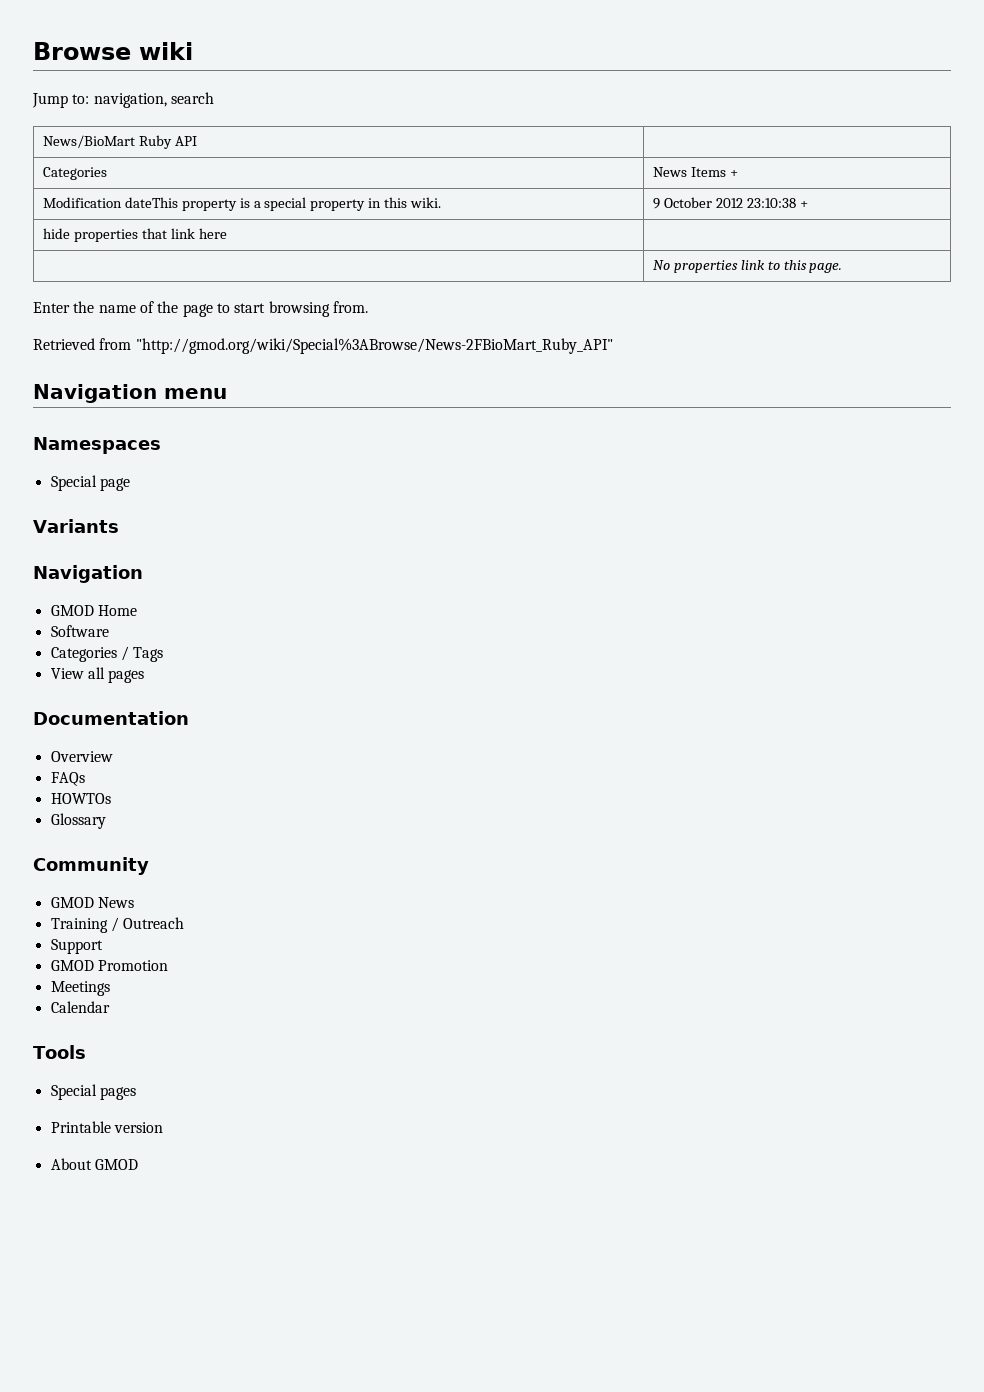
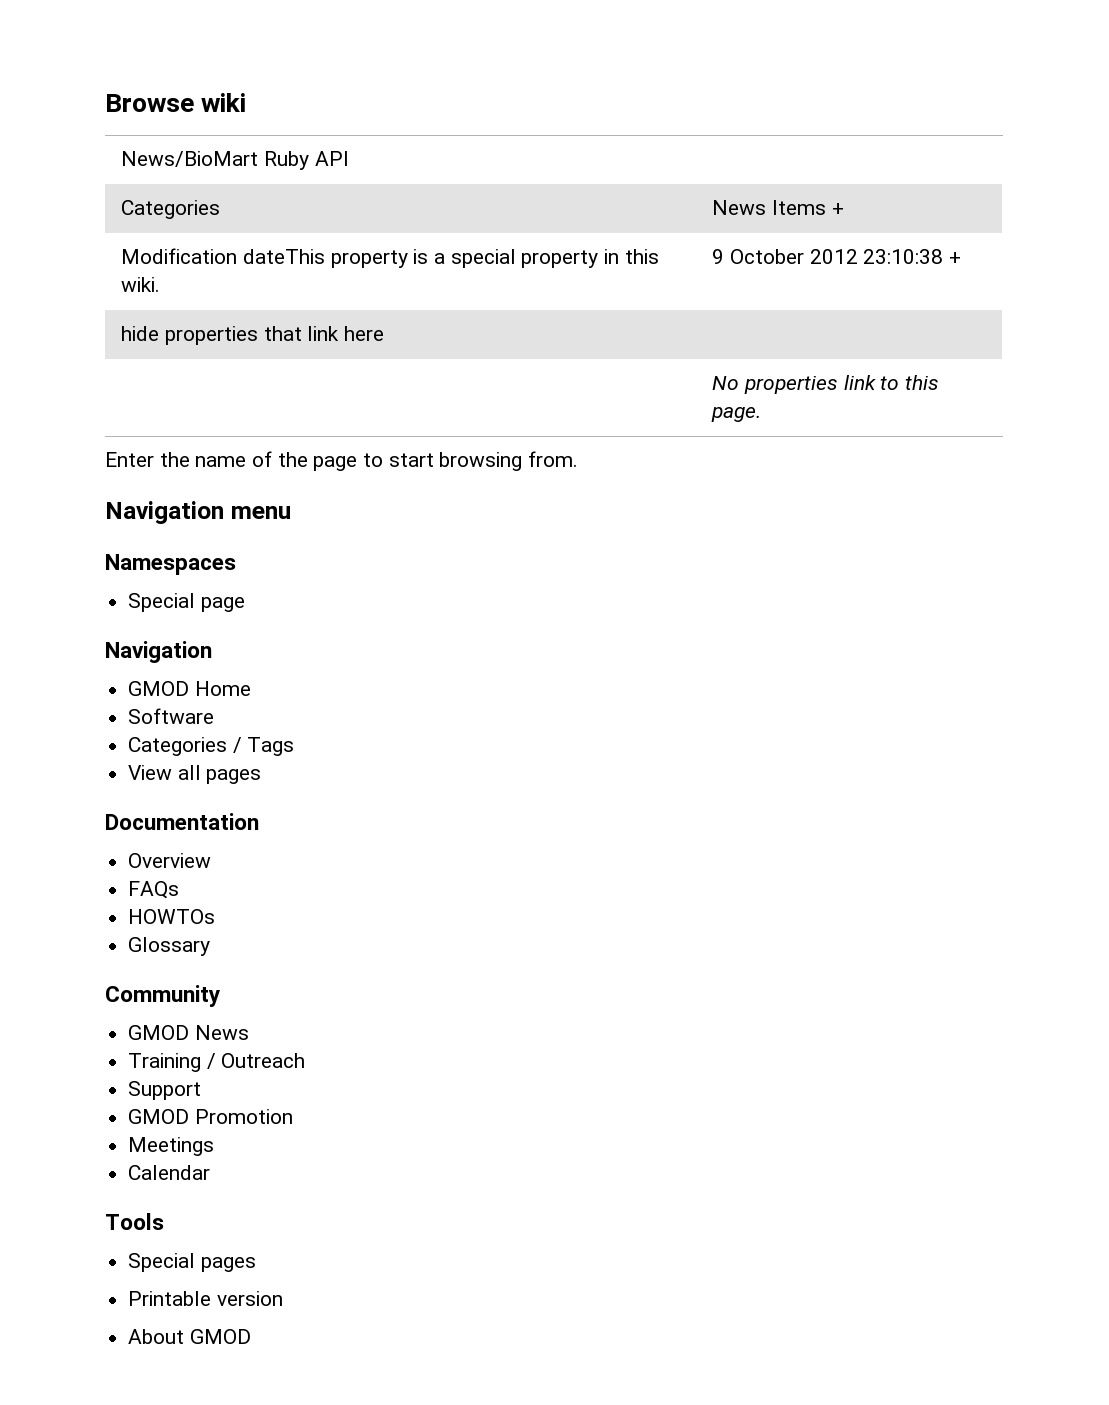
[32,92,214,108] // Jump to: navigation, search -> (247, 102) none
[33,338,613,354] // Retrieved from "http://gmod.org/wiki/Special%3ABrowse/News-2FBioMart_Ruby_API" -> (579, 459) none
[33,519,119,533] // Variants -> (245, 604) none

